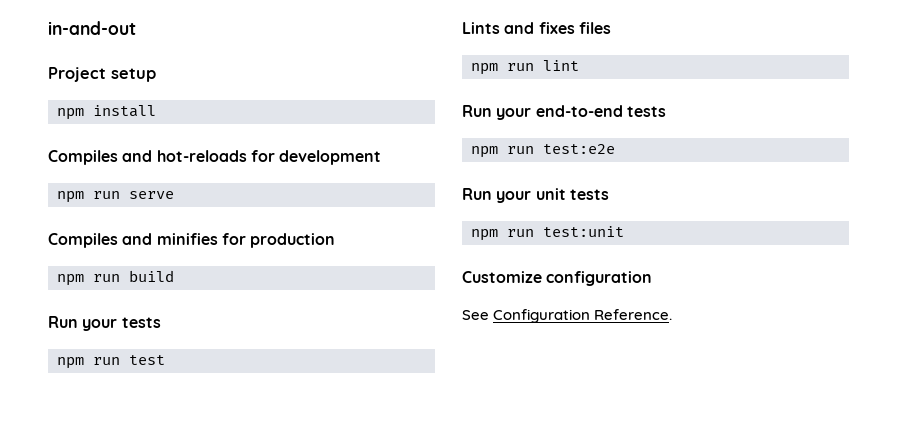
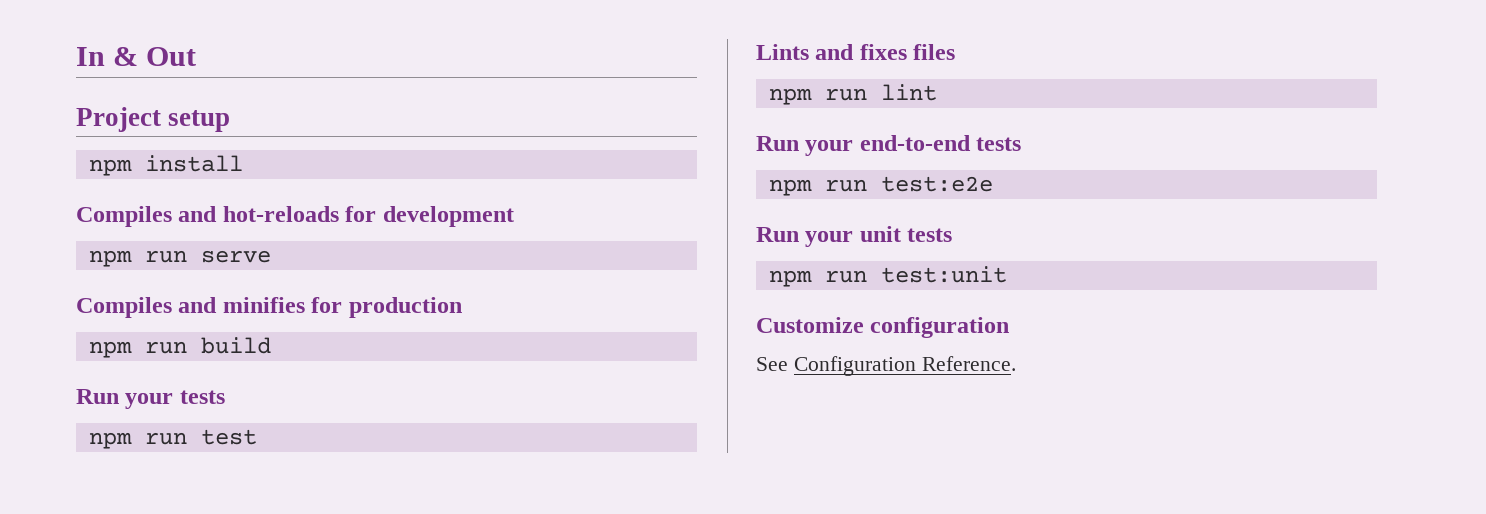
[48,21,136,35] in-and-out -> [76,47,197,66] In & Out

